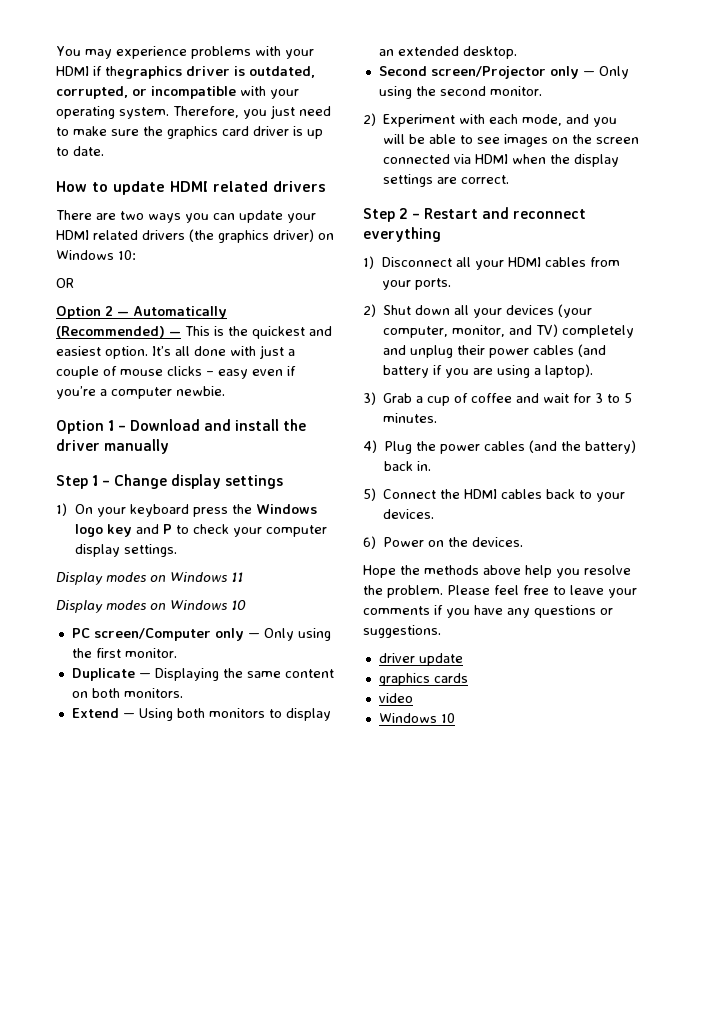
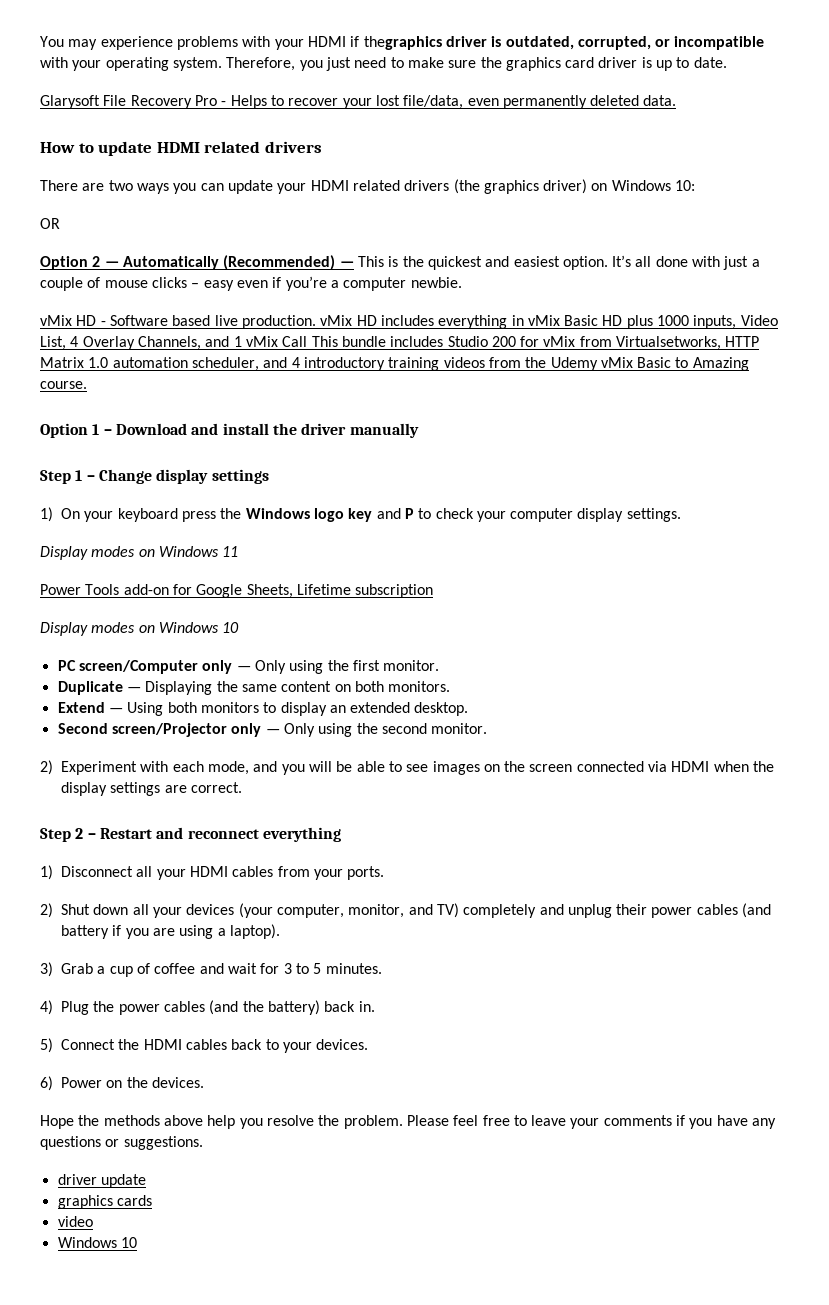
(104, 151) none -> [40,95,677,109] // Glarysoft File Recovery Pro - Helps to recover your lost file/data, even permanently deleted data.
(225, 391) none -> [40,315,778,329] [40,336,760,350] [40,357,749,371] [40,381,87,389] // vMix HD - Software based live production. vMix HD includes everything in vMix Basic HD plus 1000 inputs, Video List, 4 Overlay Channels, and 1 vMix Call This bundle includes Studio 200 for vMix from Virtualsetworks, HTTP Matrix 1.0 automation scheduler, and 4 introductory training videos from the Udemy vMix Basic to Amazing course.
(243, 577) none -> [40,584,434,598] // Power Tools add-on for Google Sheets, Lifetime subscription

